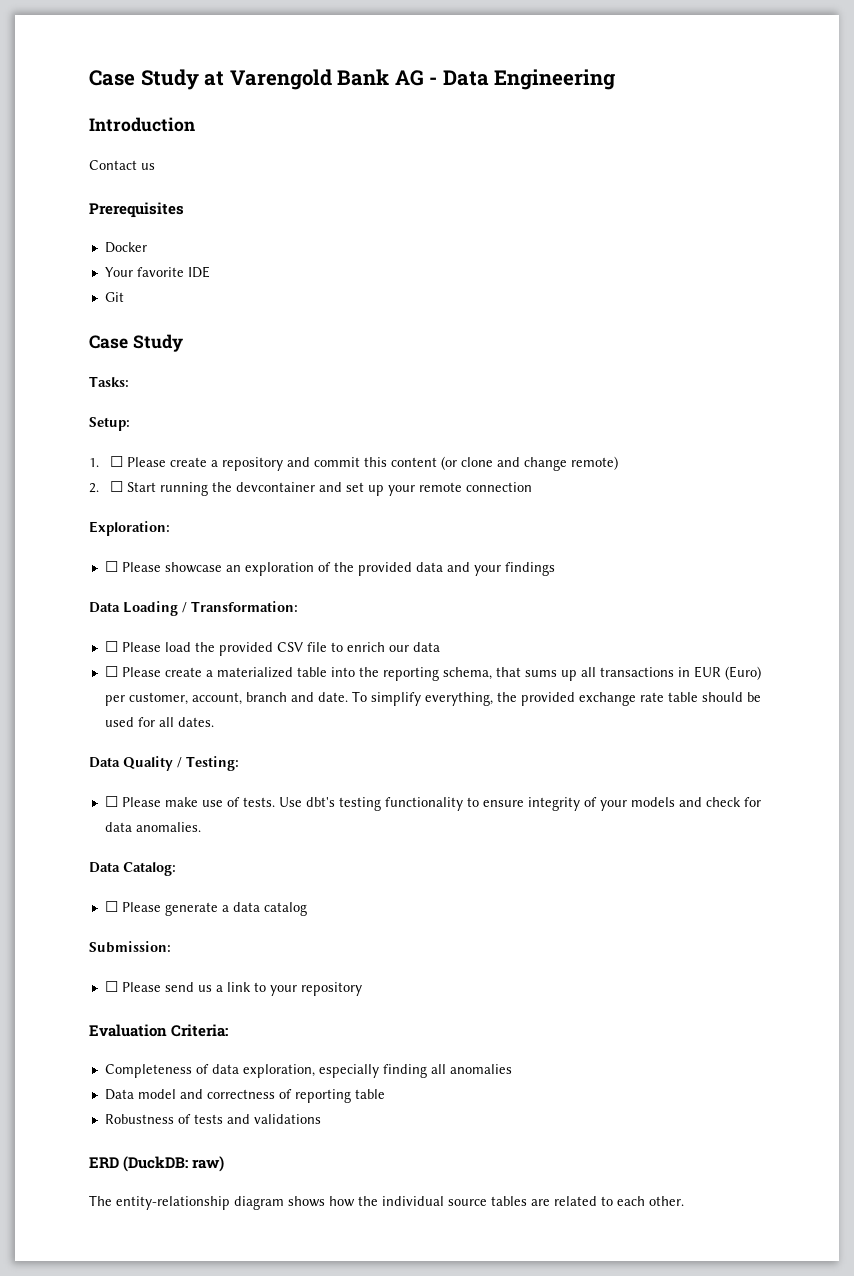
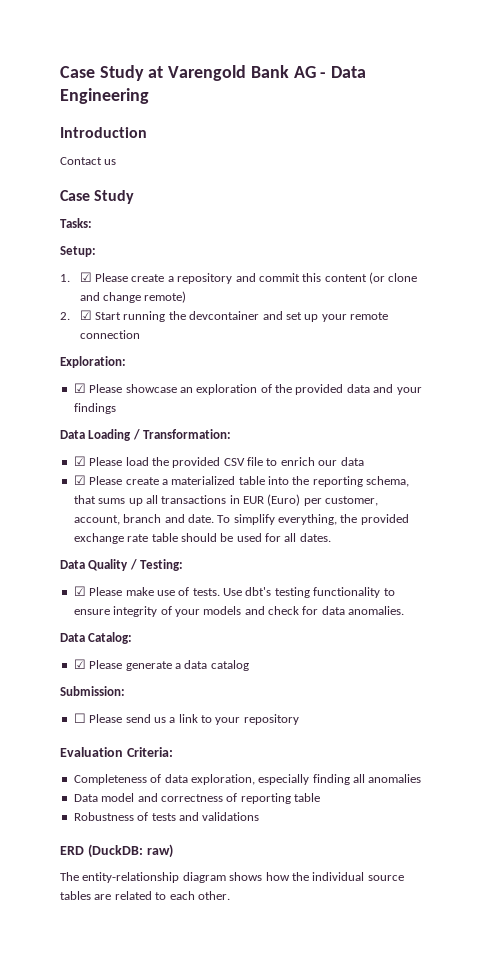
[89,202,184,218] [104,242,147,253] [104,266,210,278] [104,292,124,302] // Prerequisites // Docker // Your favorite IDE // Git -> (117, 162) none
[110,456,124,467] ☐ -> [79,272,92,282] ☑
[110,481,124,492] ☐ -> [79,310,92,320] ☑
[104,561,118,572] ☐ -> [73,383,86,393] ☑
[104,641,118,652] ☐ -> [73,456,86,466] ☑
[104,666,118,677] ☐ -> [73,475,86,485] ☑
[104,796,118,807] ☐ -> [73,586,86,596] ☑
[104,901,118,912] ☐ -> [73,659,86,669] ☑

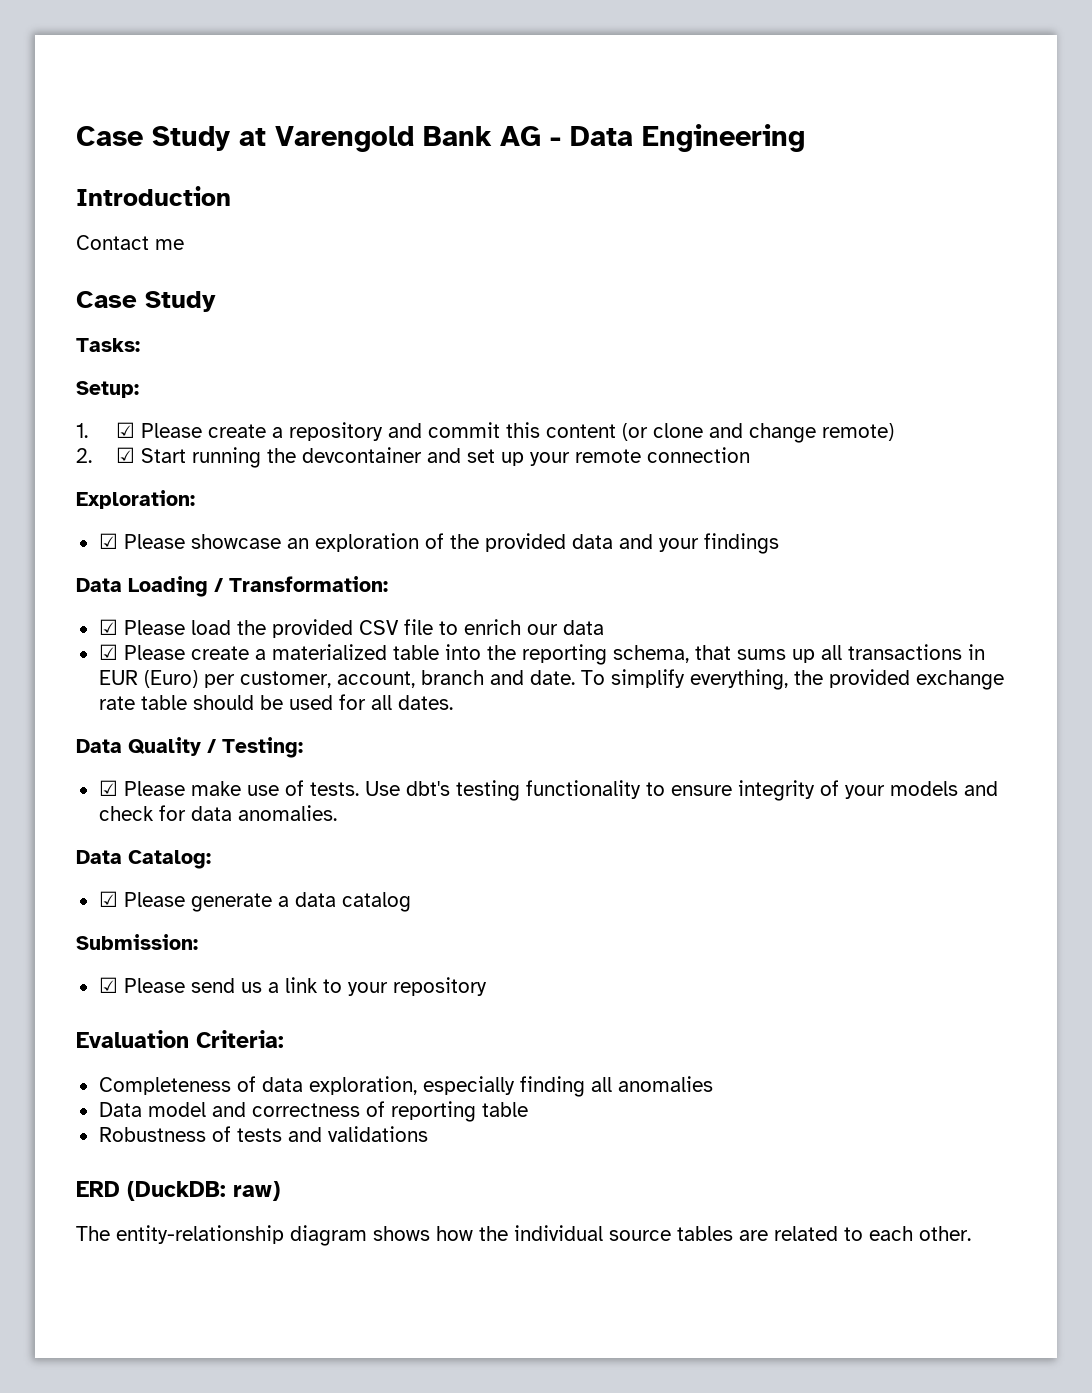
[104,159,117,165] us -> [155,239,184,250] me
[73,713,86,723] ☐ -> [98,977,118,993] ☑

